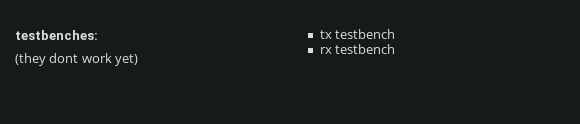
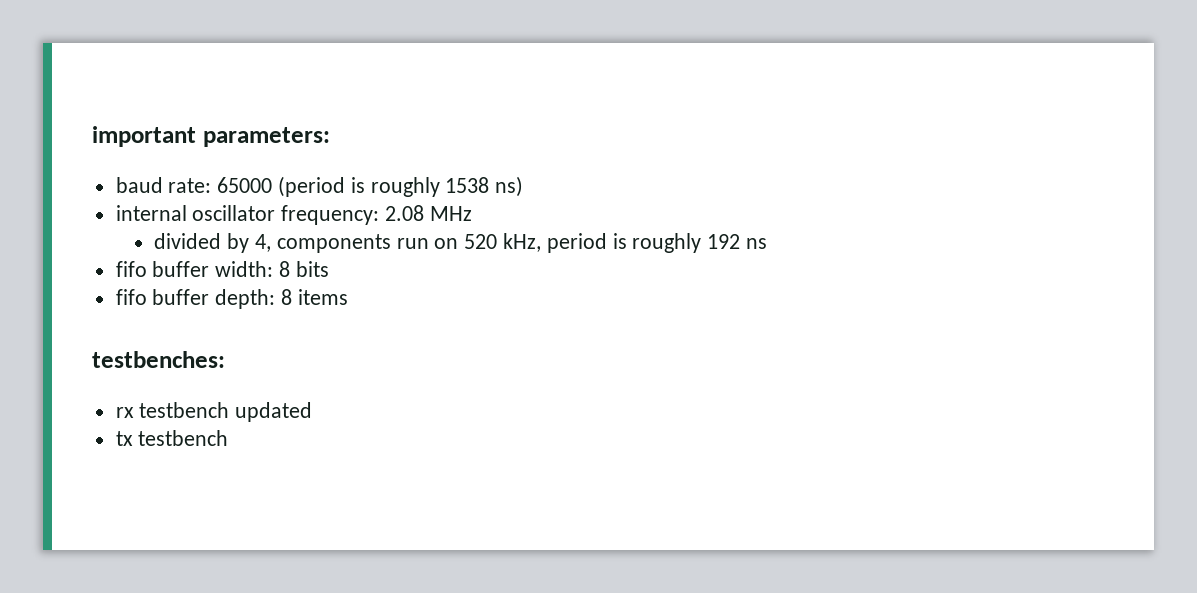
[15,30,98,40] [15,53,139,66] testbenches: // (they dont work yet) -> [92,126,330,147] [115,176,524,197] [115,205,472,225] [154,233,767,253] [115,261,329,277] [115,289,348,309] [92,351,225,368] [115,402,313,422] important parameters: // baud rate: 65000 (period is roughly 1538 ns) // internal oscillator frequency: 2.08 MHz // divided by 4, components run on 520 kHz, period is roughly 192 ns // fifo buffer width: 8 bits // fifo buffer depth: 8 items // testbenches: // rx testbench updated
[319,44,396,54] // rx testbench -> (229, 438) none

